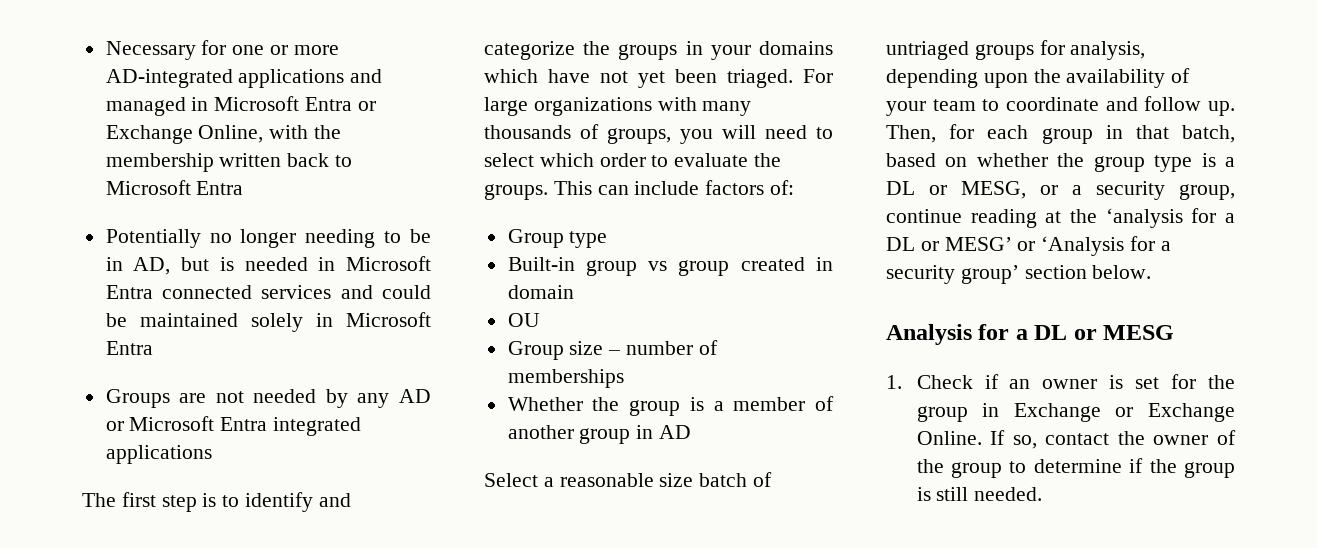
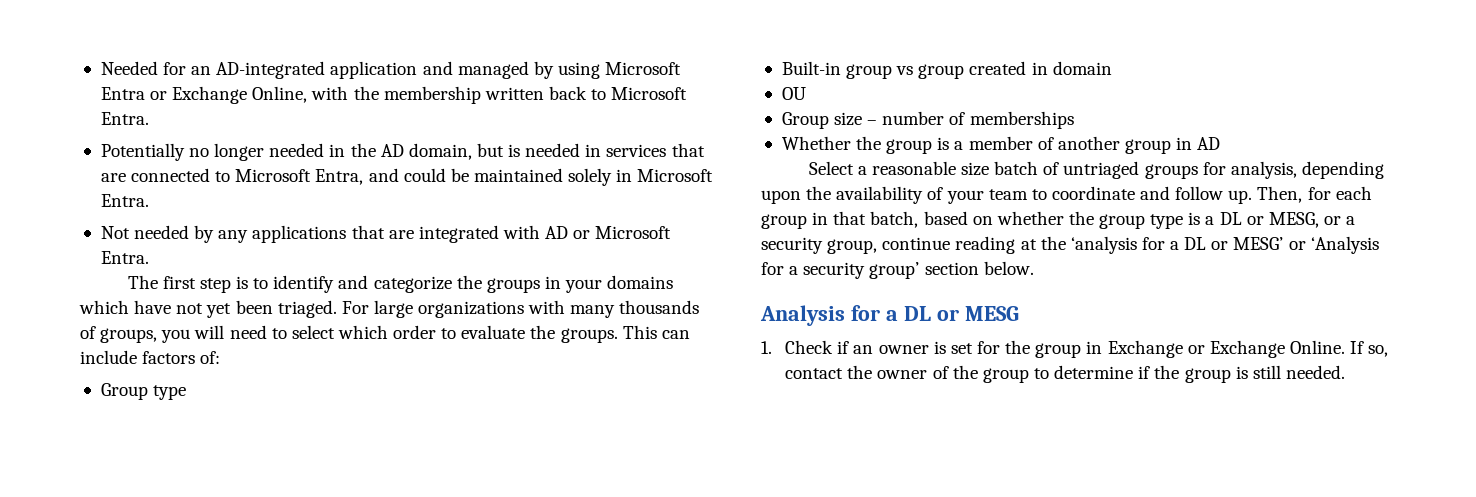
[105,40,339,60] [105,69,383,88] [105,97,209,116] Necessary for one or more AD-integrated applications and managed in -> [100,61,600,79] Needed for an AD-integrated application and managed by using
[196,181,244,195] Entra -> [100,112,149,125] Entra.
[305,229,431,248] [105,256,431,275] [105,285,332,299] needing to be in AD, but is needed in Microsoft Entra connected services -> [269,143,705,160] [100,168,364,185] needed in the AD domain, but is needed in services that are connected to Microsoft Entra,
[105,341,153,355] [105,389,431,408] [105,416,362,436] [105,445,212,464] Entra // Groups are not needed by any AD or Microsoft Entra integrated applications -> [100,194,149,207] [100,225,672,243] [100,251,149,264] Entra. // Not needed by any applications that are integrated with AD or Microsoft Entra.

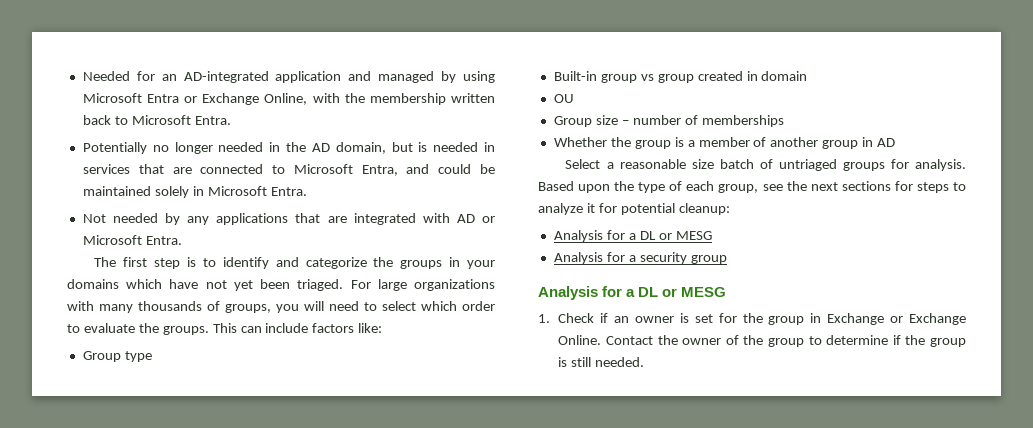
[200,351,221,364] of: -> [358,323,383,333] like:
[1230,161,1384,179] [761,186,1372,204] [761,211,1356,229] [761,236,1379,254] [761,261,1034,279] analysis, depending upon the availability of your team to coordinate and follow up. Then, for each group in that batch, based on whether the group type is a DL or MESG, or a security group, continue reading at the ‘analysis for a DL or MESG’ or ‘Analysis for a security group’ section below. -> [915,159,966,171] [538,181,966,193] [538,203,730,215] [553,230,712,242] [553,252,727,264] analysis. Based upon the type of each group, see the next sections for steps to analyze it for potential cleanup: // Analysis for a DL or MESG // Analysis for a security group
[1350,341,1389,357] [785,368,844,379] If so, contact -> [605,336,653,345] Contact

